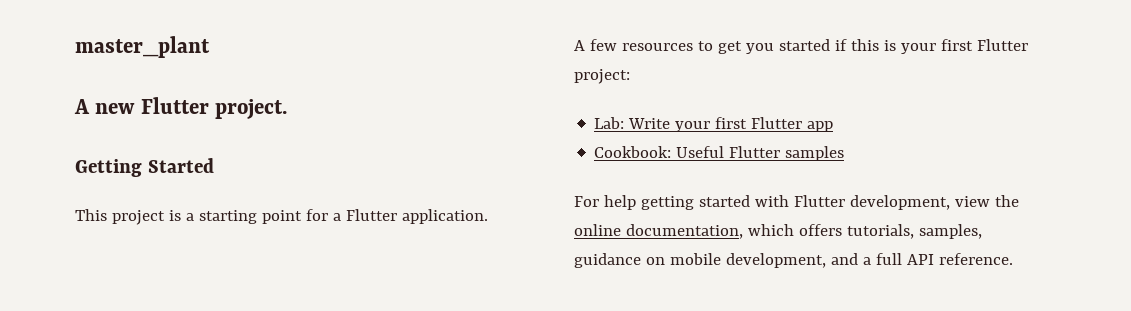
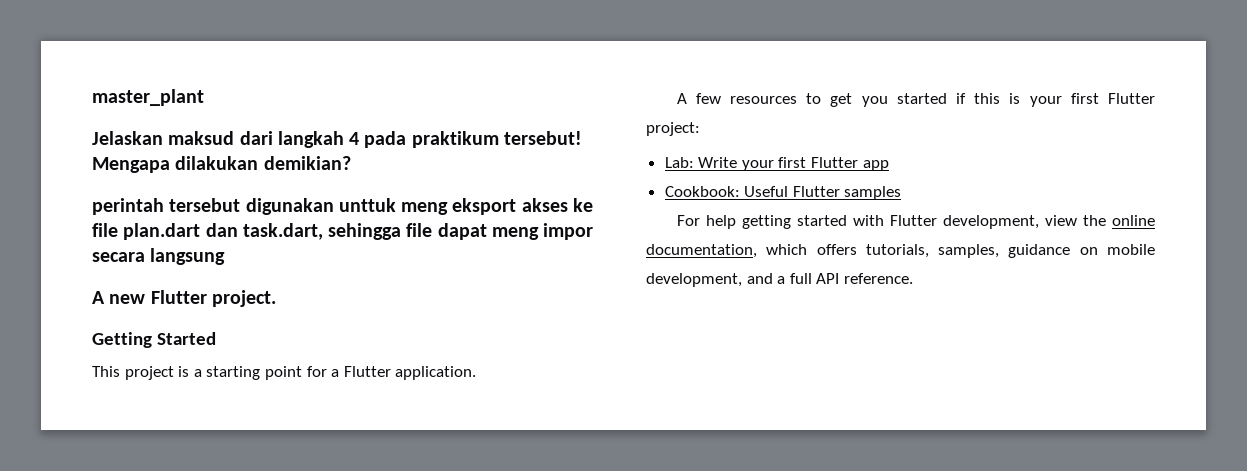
(210, 47) none -> [92,131,582,148] [92,156,351,173] [92,198,593,215] [92,223,594,240] [92,248,226,265] // Jelaskan maksud dari langkah 4 pada praktikum tersebut! Mengapa dilakukan demikian? // perintah tersebut digunakan unttuk meng eksport akses ke file plan.dart dan task.dart, sehingga file dapat meng impor secara langsung

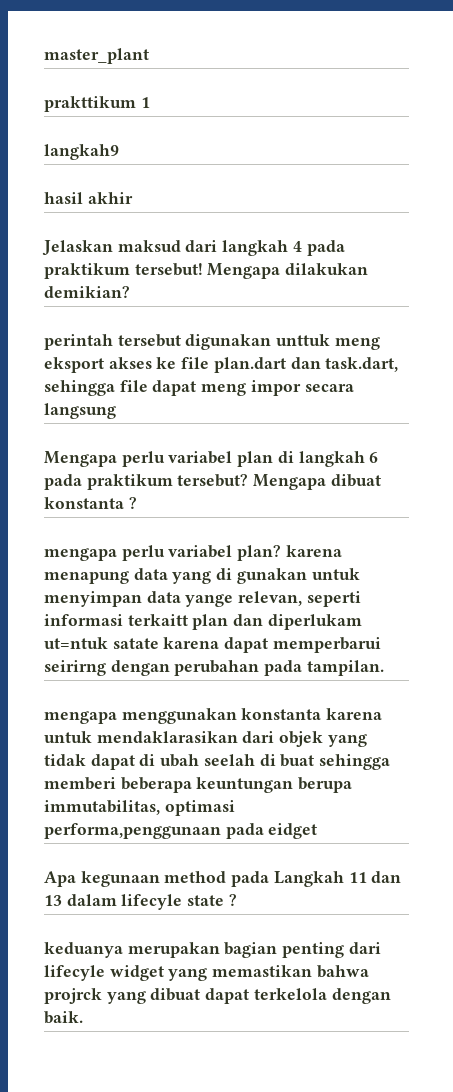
(204, 97) none -> [44,96,150,112] [44,144,119,160] [44,192,133,204] // prakttikum 1 // langkah9 // hasil akhir
[92,290,276,307] [92,332,216,348] [92,366,477,380] [676,93,1155,107] [646,122,700,136] [664,157,889,171] [664,186,902,200] [676,215,1155,229] [646,244,1155,258] [646,273,913,287] A new Flutter project. // Getting Started // This project is a starting point for a Flutter application. // A few resources to get you started if this is your first Flutter project: // Lab: Write your first Flutter app // Cookbook: Useful Flutter samples // For help getting started with Flutter development, view the online documentation, which offers tutorials, samples, guidance on mobile development, and a full API reference. -> [44,451,379,467] [44,474,381,490] [44,497,137,509] [44,545,342,561] [44,568,360,584] [44,591,361,607] [44,614,362,630] [44,637,381,653] [44,660,384,676] [44,708,383,724] [44,731,367,747] [44,754,391,770] [44,777,353,793] [44,800,235,816] [44,823,318,839] [44,871,402,887] [44,894,237,910] [44,942,381,958] [44,965,369,981] [44,988,391,1004] [44,1011,83,1024] Mengapa perlu variabel plan di langkah 6 pada praktikum tersebut? Mengapa dibuat konstanta ? // mengapa perlu variabel plan? karena menapung data yang di gunakan untuk menyimpan data yange relevan, seperti informasi terkaitt plan dan diperlukam ut=ntuk satate karena dapat memperbarui seirirng dengan perubahan pada tampilan. // mengapa menggunakan konstanta karena untuk mendaklarasikan dari objek yang tidak dapat di ubah seelah di buat sehingga memberi beberapa keuntungan berupa immutabilitas, optimasi performa,penggunaan pada eidget // Apa kegunaan method pada Langkah 11 dan 13 dalam lifecyle state ? // keduanya merupakan bagian penting dari lifecyle widget yang memastikan bahwa projrck yang dibuat dapat terkelola dengan baik.

